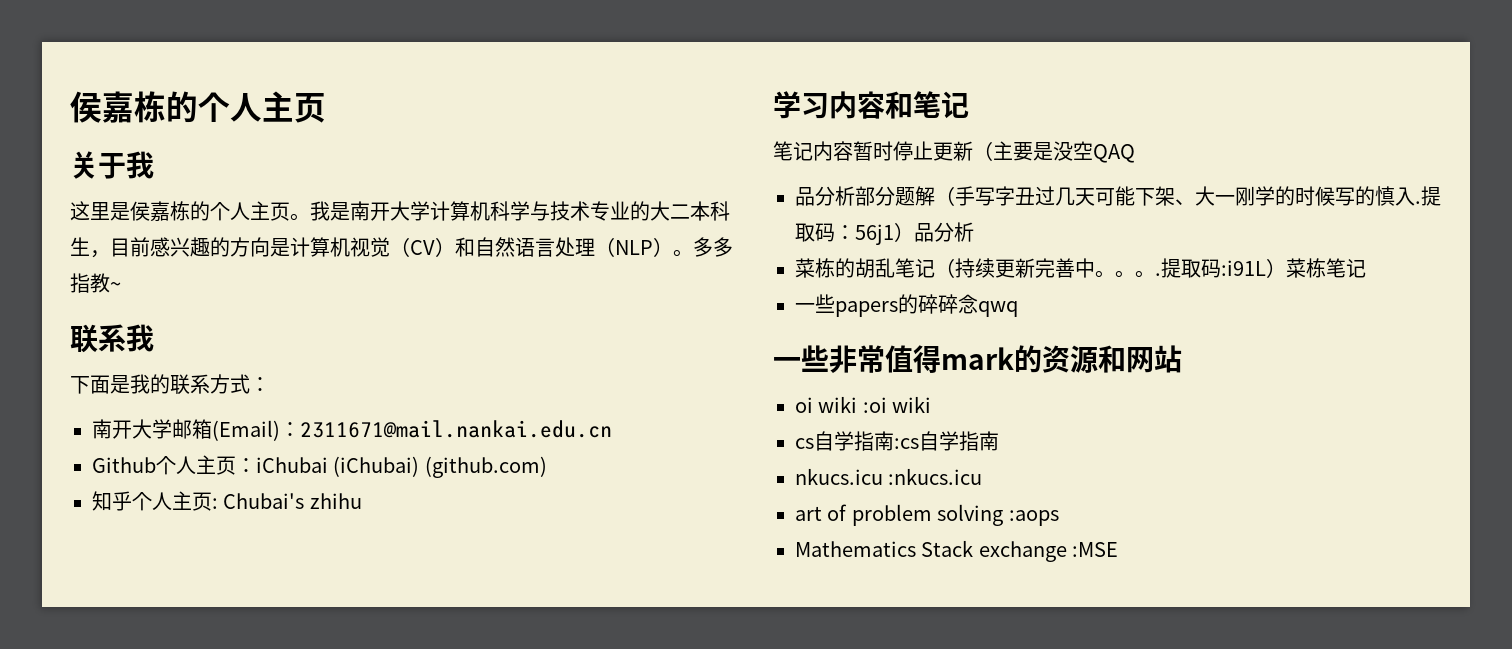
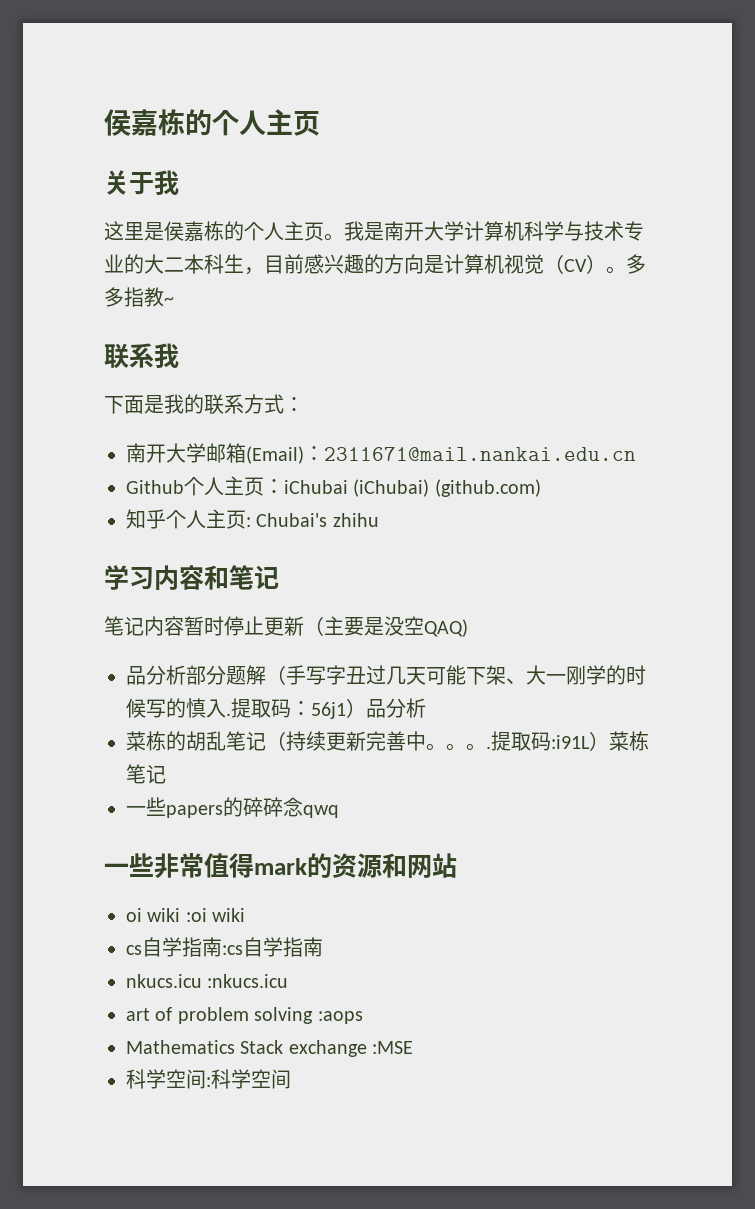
[455,237,673,257] 和自然语言处理（NLP） -> (606, 264) none
[1093,144,1135,163] QAQ -> [424,619,468,637] QAQ)
(1119, 549) none -> [126,1069,291,1089] // 科学空间:科学空间

